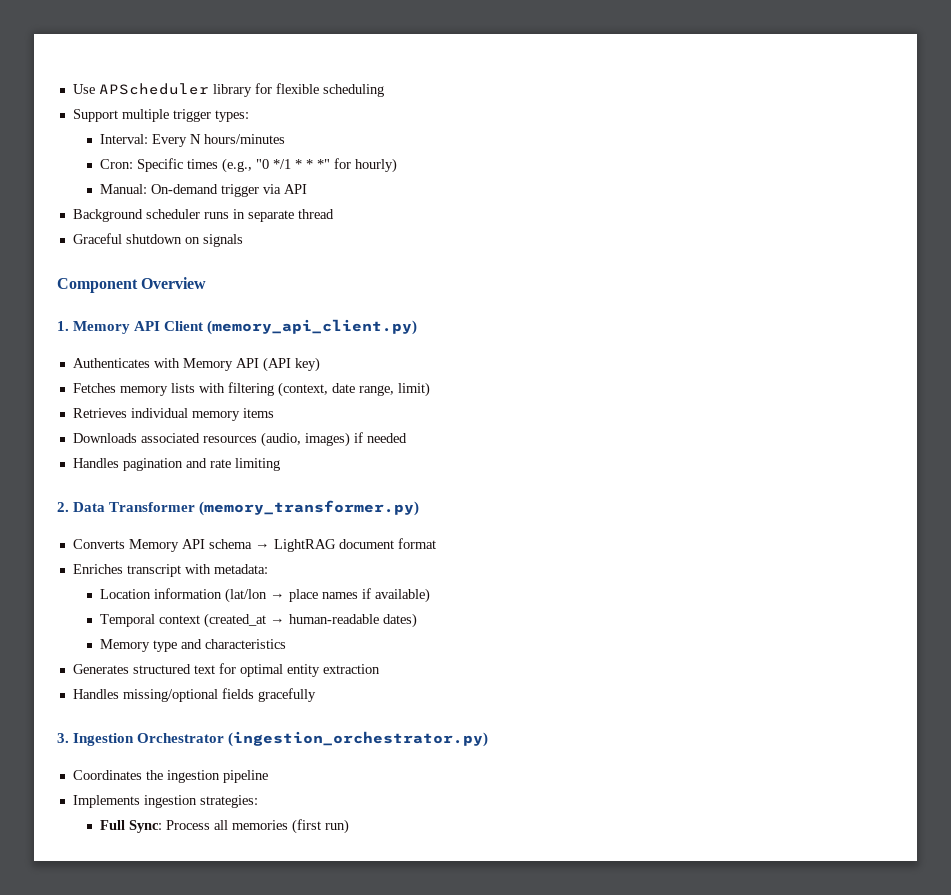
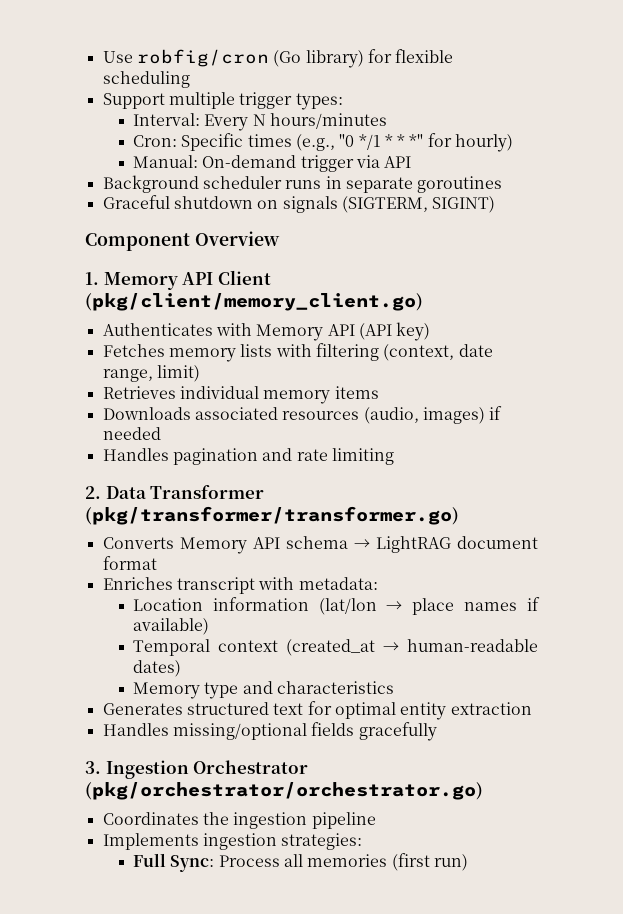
[98,83,252,97] APScheduler library -> [136,49,364,68] robfig/cron (Go library)
[297,209,334,219] thread -> [417,176,503,193] goroutines
(243, 240) none -> [341,196,496,213] (SIGTERM, SIGINT)
[207,319,418,335] (memory_api_client.py) -> [85,293,423,311] (pkg/client/memory_client.go)
[199,500,420,516] (memory_transformer.py) -> [85,506,459,525] (pkg/transformer/transformer.go)
[228,731,489,747] (ingestion_orchestrator.py) -> [85,782,483,800] (pkg/orchestrator/orchestrator.go)

